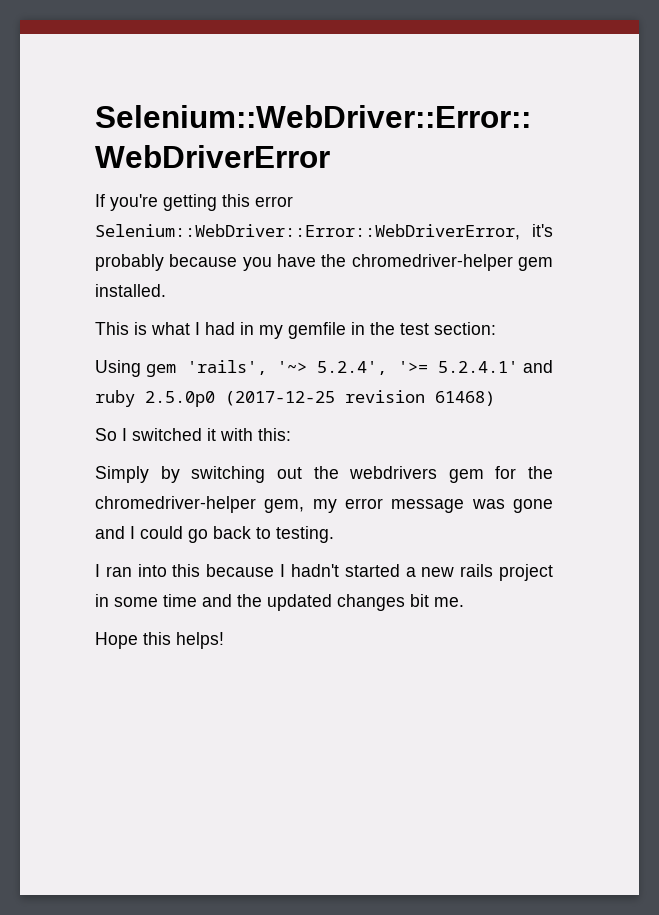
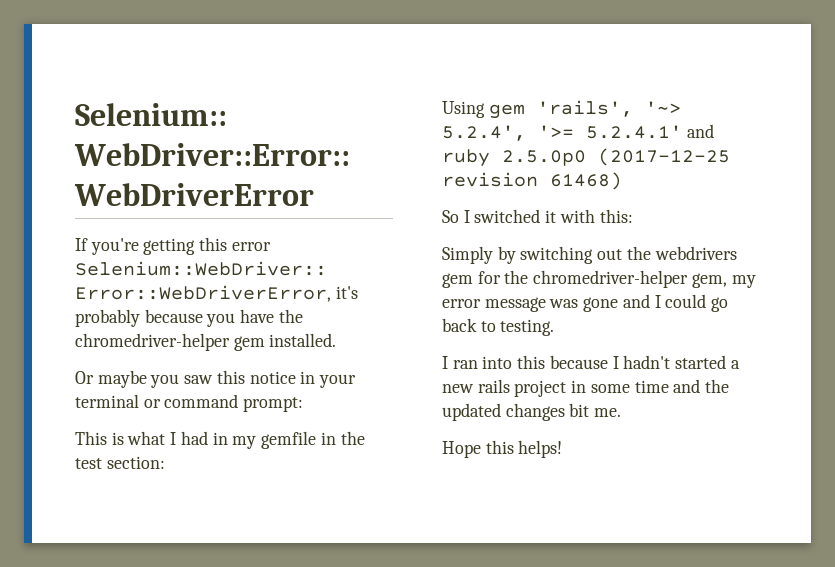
(166, 290) none -> [75,370,357,388] [75,394,304,412] // Or maybe you saw this notice in your terminal or command prompt:

